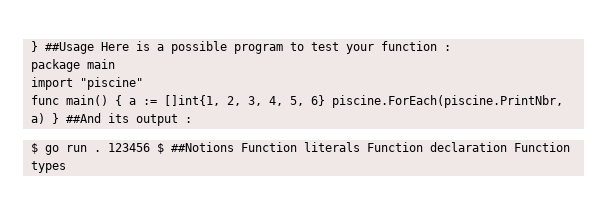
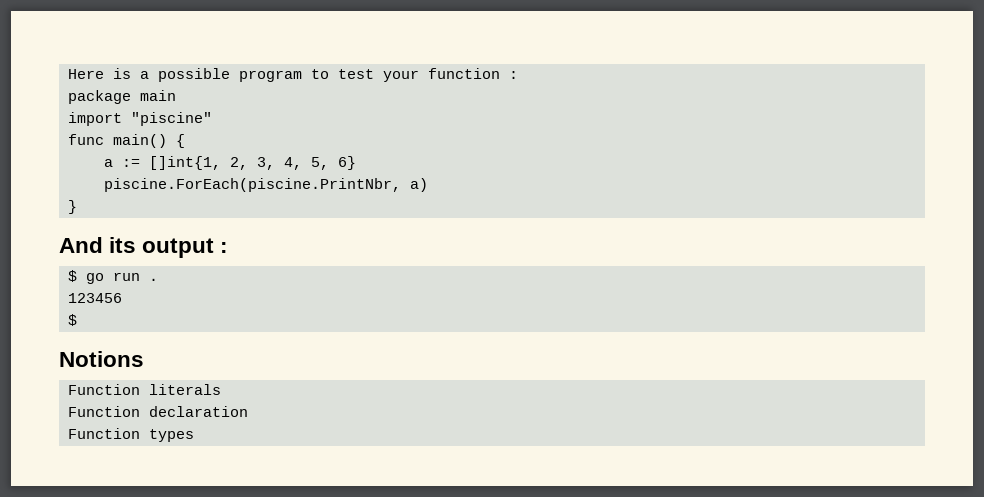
[30,41,94,54] } ##Usage -> (67, 74) none
(122, 100) none -> (185, 141) //
(325, 100) none -> (356, 163) //
[51,113,101,124] } ##And -> [67,200,77,214] [59,237,103,253] // } // And
(101, 151) none -> (158, 279) //
[156,142,234,154] $ ##Notions -> [67,314,77,326] [59,351,144,367] // $ // Notions //
(360, 147) none -> (221, 389) //
(507, 147) none -> (248, 411) //

